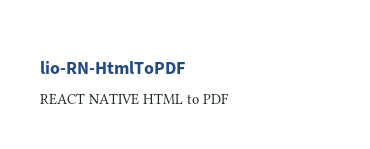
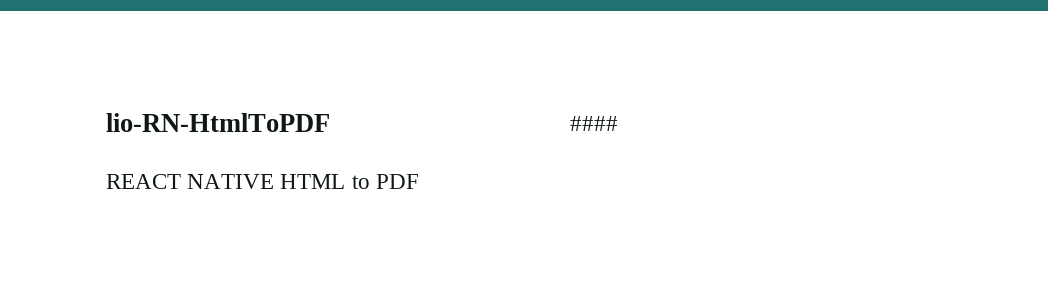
(228, 98) none -> [570,116,618,131] // ####

